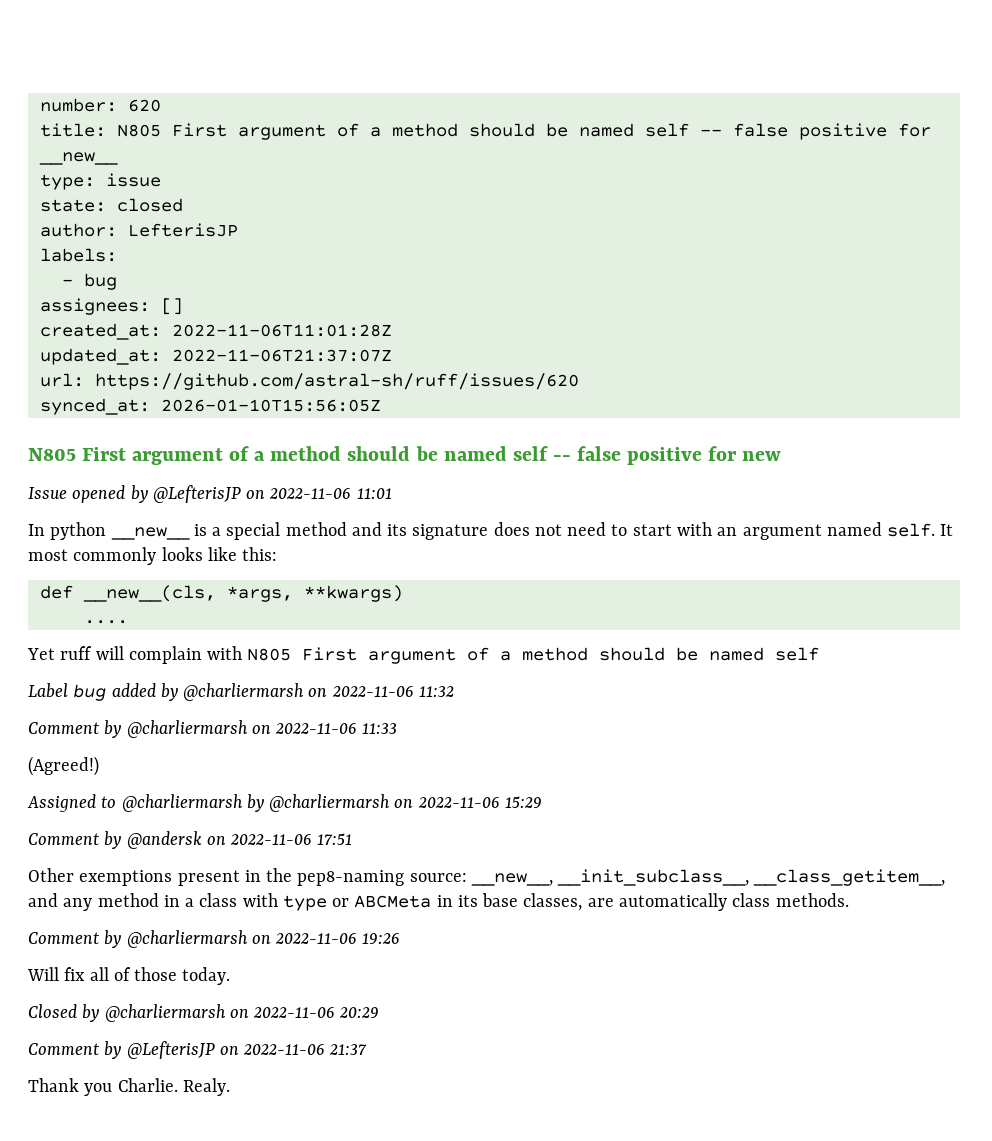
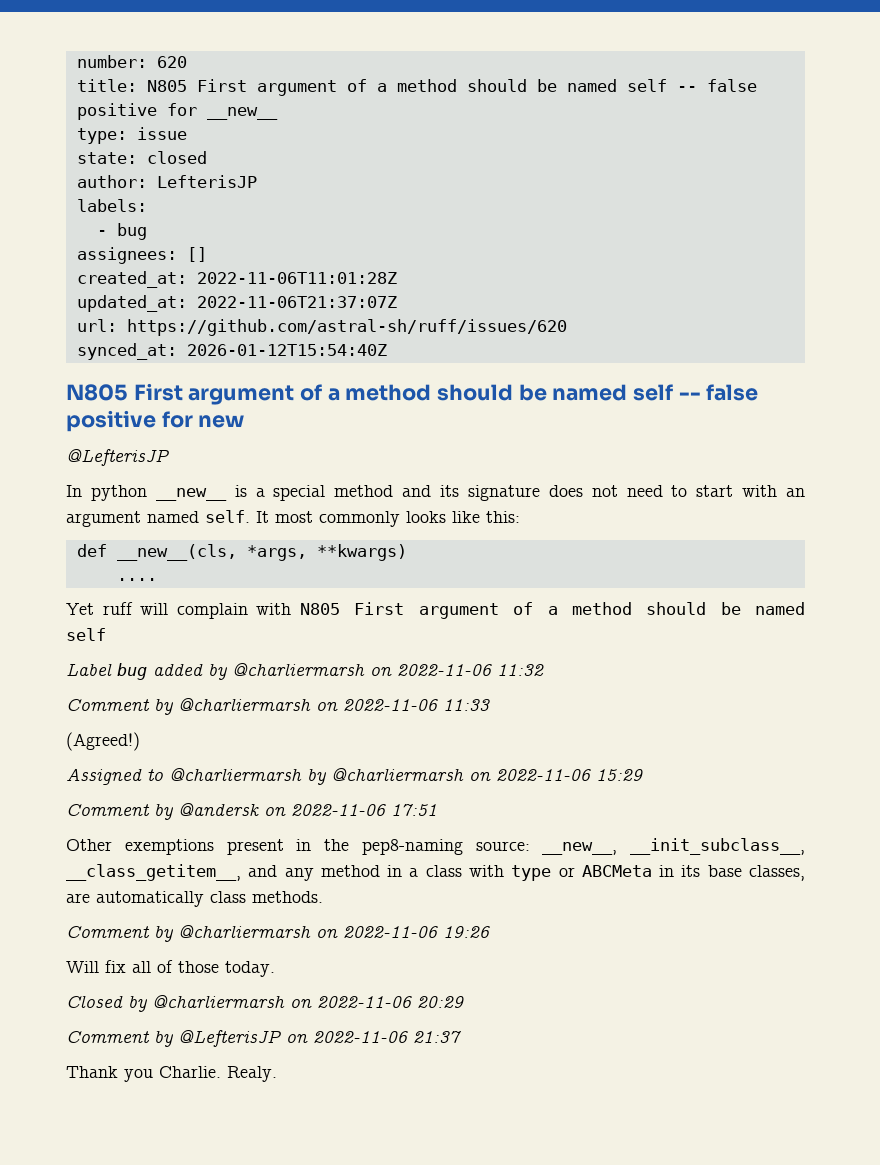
[160,399,381,412] 2026-01-10T15:56:05Z -> [186,344,387,356] 2026-01-12T15:54:40Z
[28,485,392,503] Issue opened by @LefterisJP on 2022-11-06 11:01 -> [66,449,169,466] @LefterisJP

